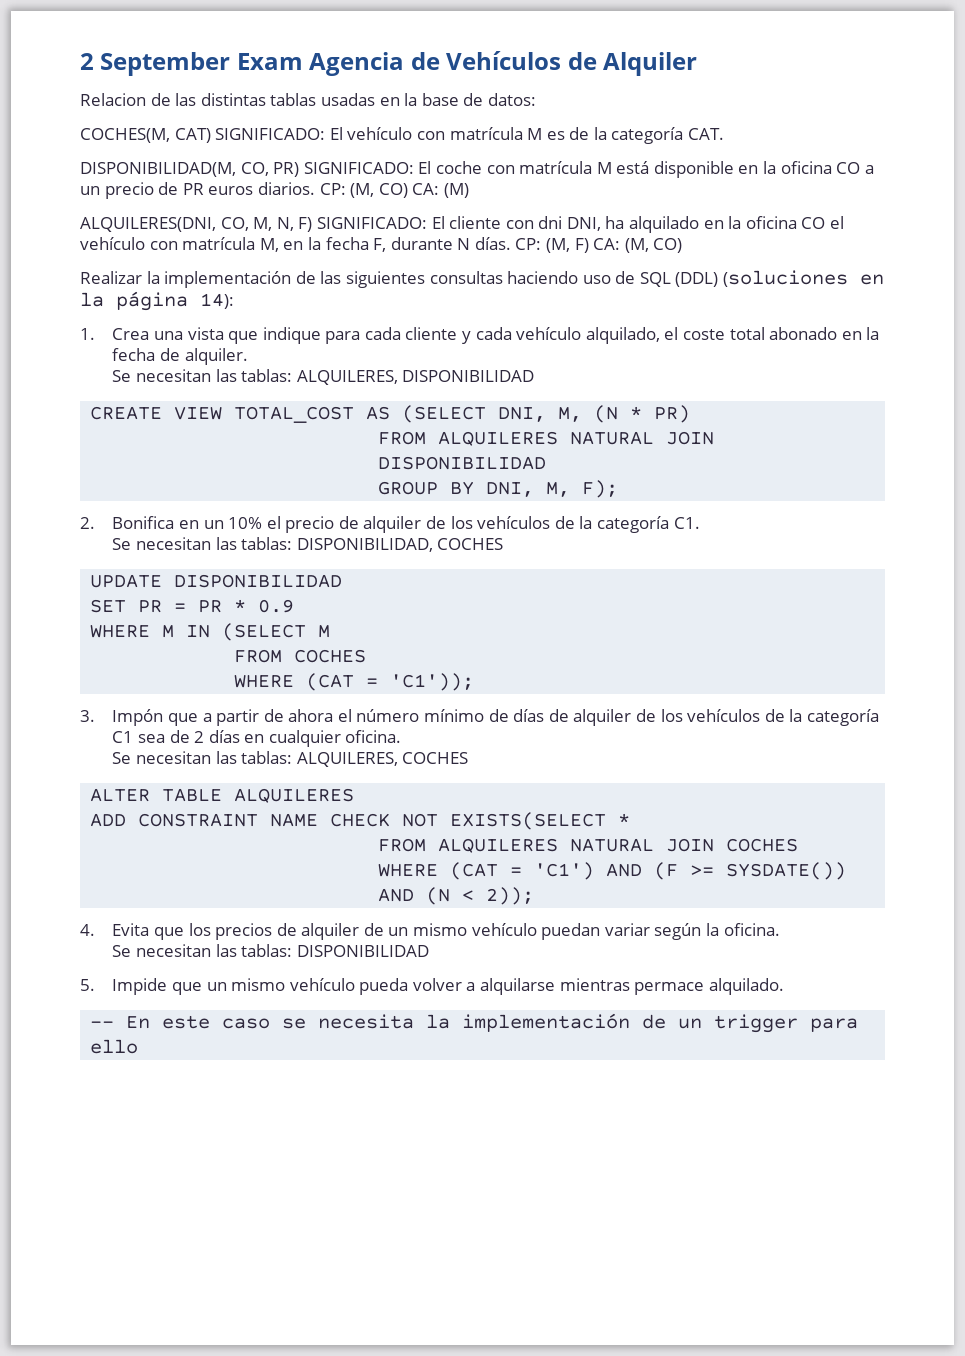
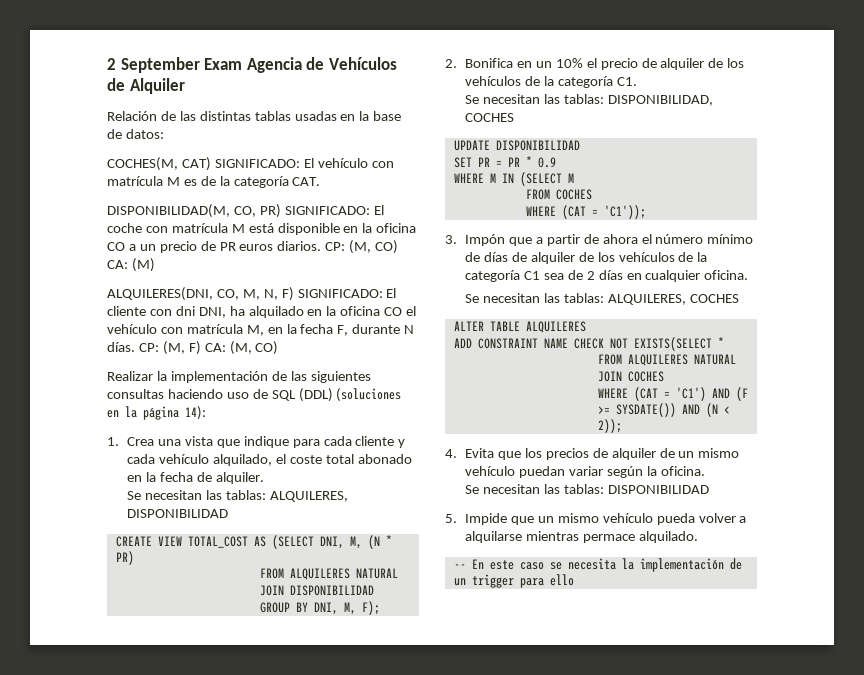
[80,93,146,106] Relacion -> [107,111,157,121] Relación

